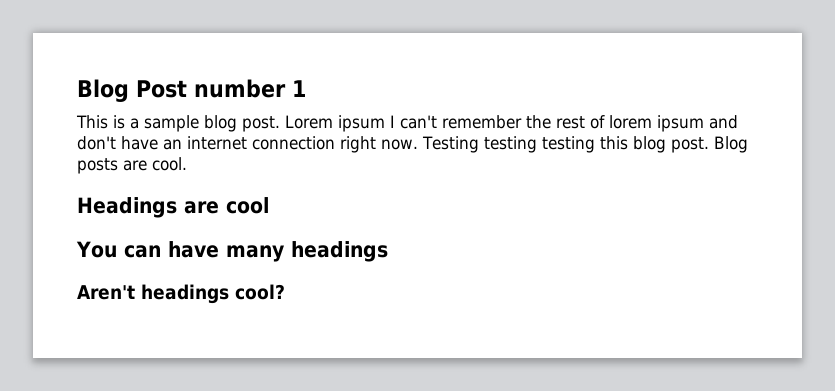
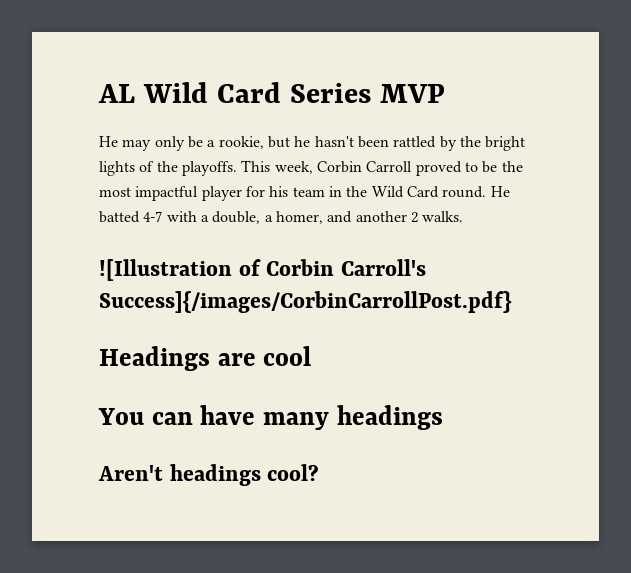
[77,79,306,102] [76,115,738,132] [77,136,748,153] [77,157,187,174] Blog Post number 1 // This is a sample blog post. Lorem ipsum I can't remember the rest of lorem ipsum and don't have an internet connection right now. Testing testing testing this blog post. Blog posts are cool. -> [98,82,445,103] [99,136,526,151] [99,160,523,176] [99,186,510,201] [99,211,464,224] [99,259,426,281] [99,291,512,313] AL Wild Card Series MVP // He may only be a rookie, but he hasn't been rattled by the bright lights of the playoffs. This week, Corbin Carroll proved to be the most impactful player for his team in the Wild Card round. He batted 4-7 with a double, a homer, and another 2 walks. // ![Illustration of Corbin Carroll's Success]{/images/CorbinCarrollPost.pdf}

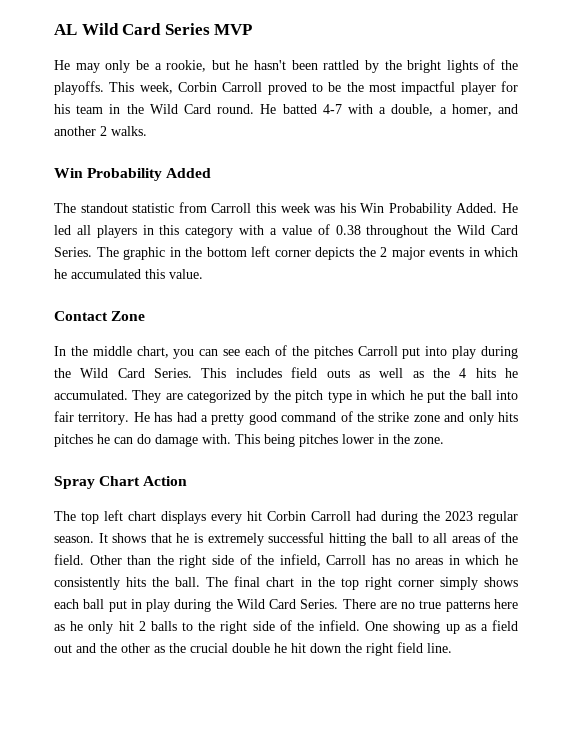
[99,259,426,281] [99,291,512,313] [99,346,312,371] [98,405,443,430] [98,464,320,486] ![Illustration of Corbin Carroll's Success]{/images/CorbinCarrollPost.pdf} // Headings are cool // You can have many headings // Aren't headings cool? -> [54,168,212,181] [54,202,518,216] [54,224,518,238] [54,246,518,260] [54,269,203,279] [54,311,146,321] [54,345,518,359] [54,367,518,378] [54,390,518,403] [54,411,518,425] [54,434,444,447] [54,476,188,489] [54,510,518,524] [54,532,519,546] [54,554,519,568] [54,576,518,590] [54,599,518,612] [54,620,518,634] [54,642,452,656] Win Probability Added // The standout statistic from Carroll this week was his Win Probability Added. He led all players in this category with a value of 0.38 throughout the Wild Card Series. The graphic in the bottom left corner depicts the 2 major events in which he accumulated this value. // Contact Zone // In the middle chart, you can see each of the pitches Carroll put into play during the Wild Card Series. This includes field outs as well as the 4 hits he accumulated. They are categorized by the pitch type in which he put the ball into fair territory. He has had a pretty good command of the strike zone and only hits pitches he can do damage with. This being pitches lower in the zone. // Spray Chart Action // The top left chart displays every hit Corbin Carroll had during the 2023 regular season. It shows that he is extremely successful hitting the ball to all areas of the field. Other than the right side of the infield, Carroll has no areas in which he consistently hits the ball. The final chart in the top right corner simply shows each ball put in play during the Wild Card Series. There are no true patterns here as he only hit 2 balls to the right side of the infield. One showing up as a field out and the other as the crucial double he hit down the right field line.

